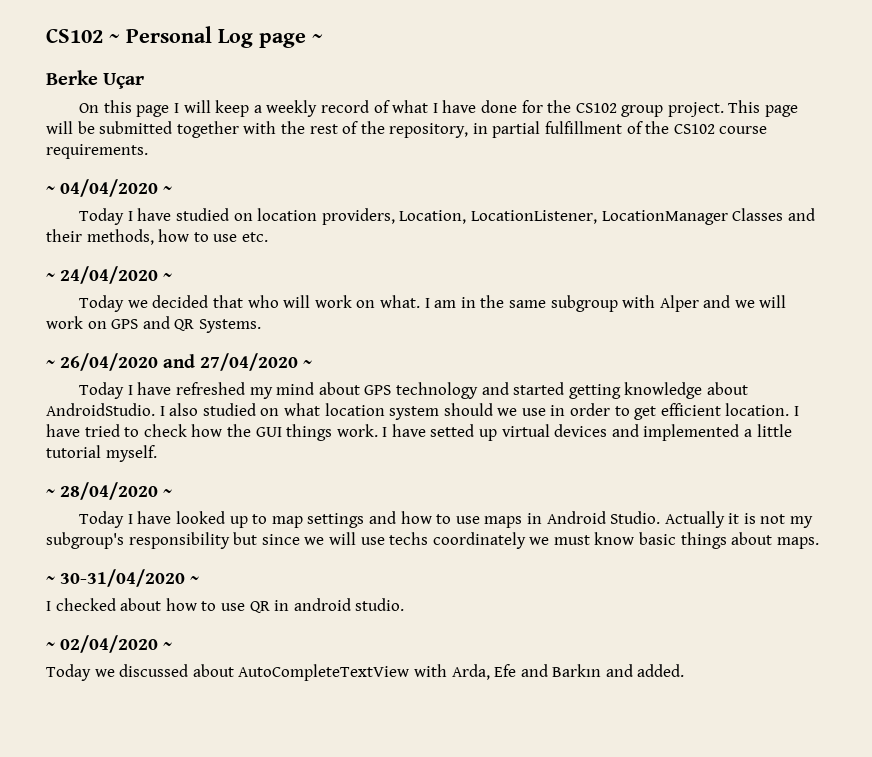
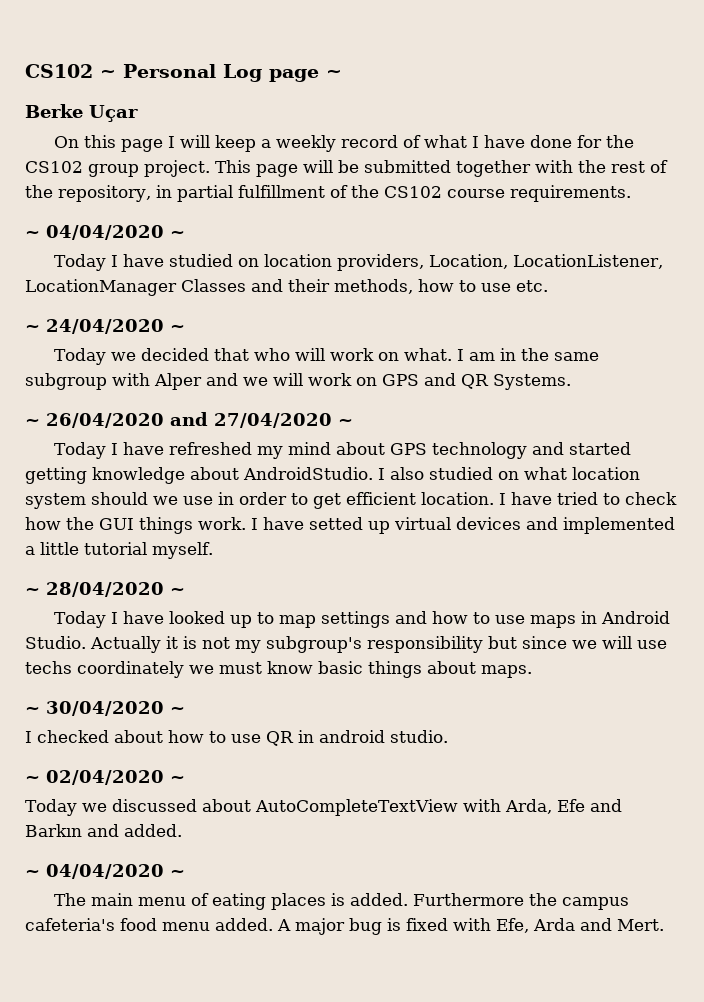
[60,569,185,587] 30-31/04/2020 -> [46,701,164,716] 30/04/2020
(685, 670) none -> [25,864,185,879] [53,893,629,910] [25,918,664,935] // ~ 04/04/2020 ~ // The main menu of eating places is added. Furthermore the campus cafeteria's food menu added. A major bug is fixed with Efe, Arda and Mert.

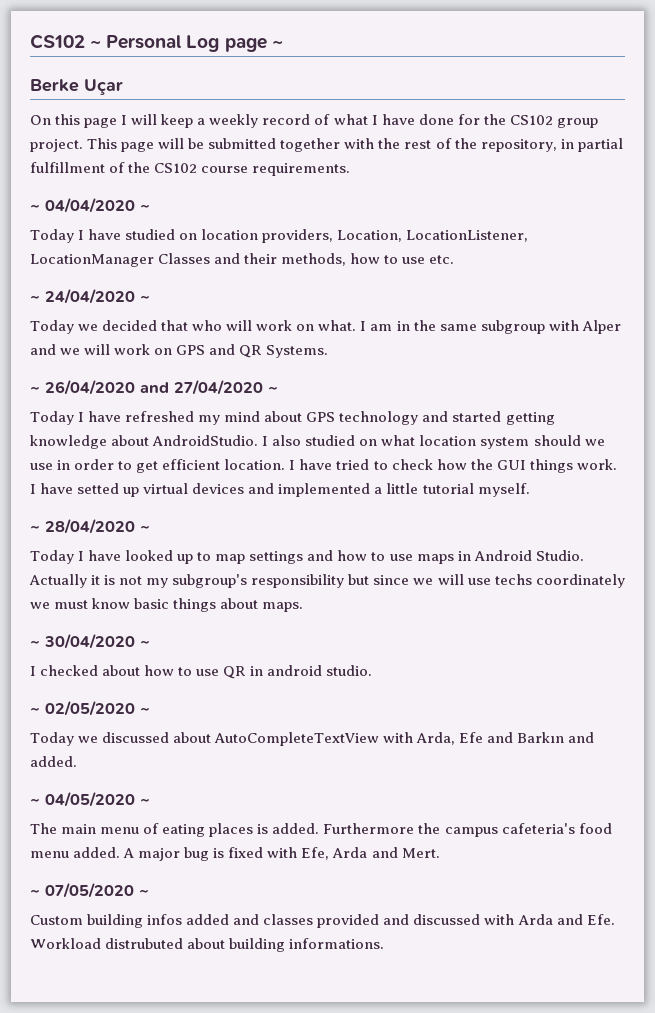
[46,770,164,785] 02/04/2020 -> [45,700,135,716] 02/05/2020
[46,864,164,879] 04/04/2020 -> [45,791,135,807] 04/05/2020
(664, 925) none -> [30,882,149,898] [30,914,615,928] [30,938,385,952] // ~ 07/05/2020 ~ // Custom building infos added and classes provided and discussed with Arda and Efe. Workload distrubuted about building informations.

